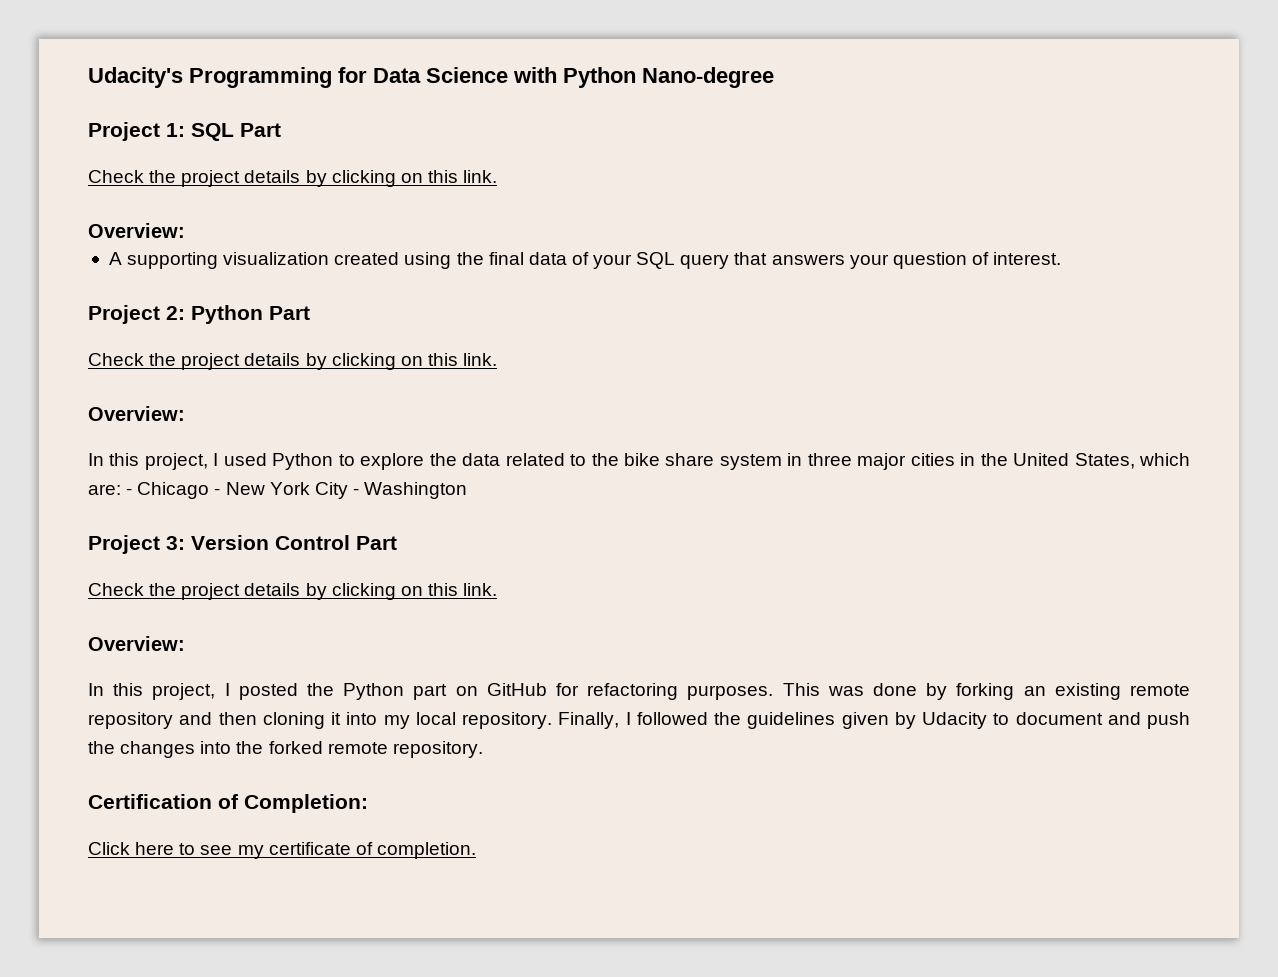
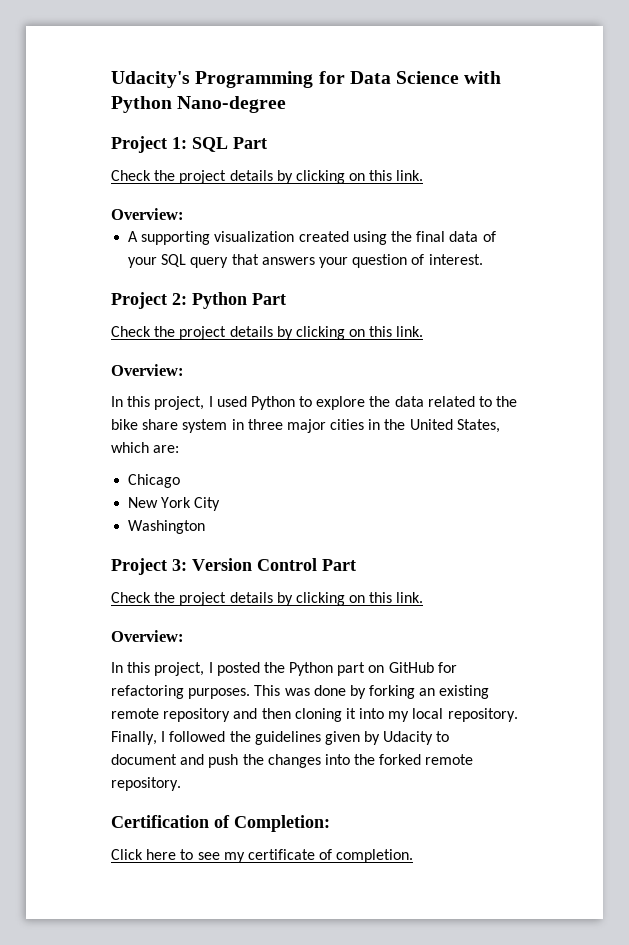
[126,488,133,495] - -> (180, 449) //
[214,488,221,495] - -> (181, 481) //
[352,488,359,495] - -> (221, 504) //

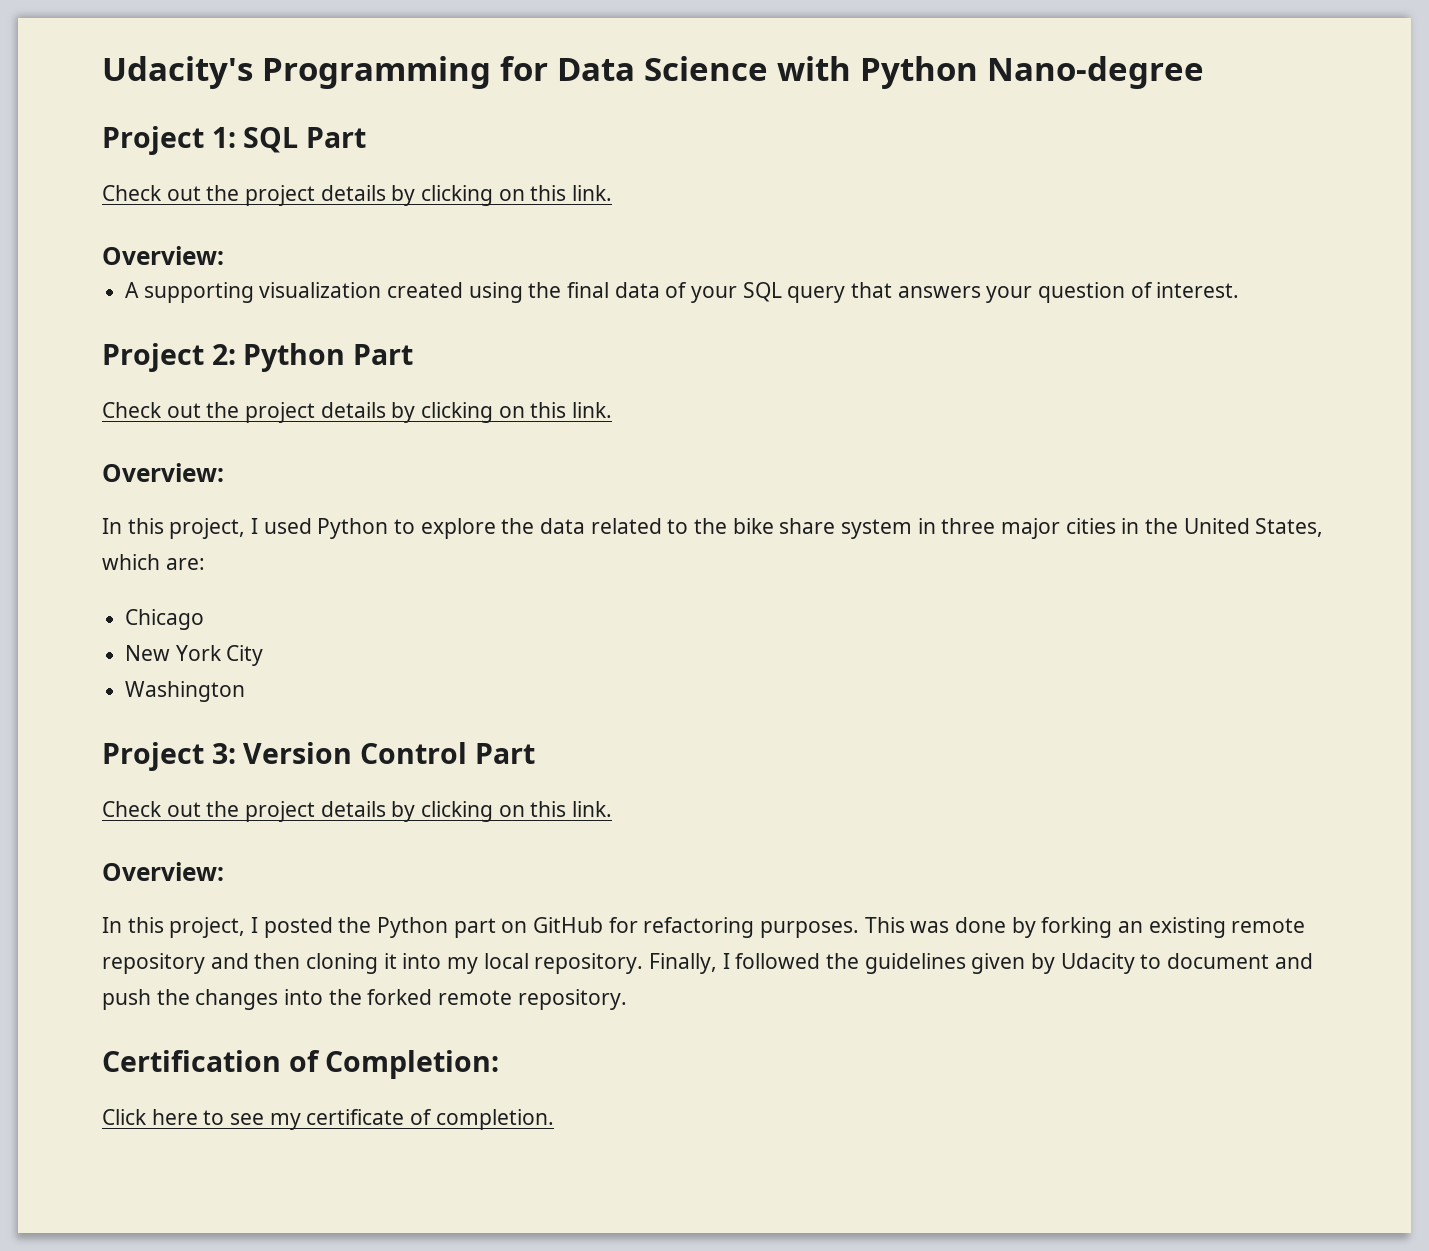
(151, 175) none -> [166,186,201,201] out
(151, 331) none -> [166,403,201,418] out
(151, 597) none -> [166,802,201,817] out

